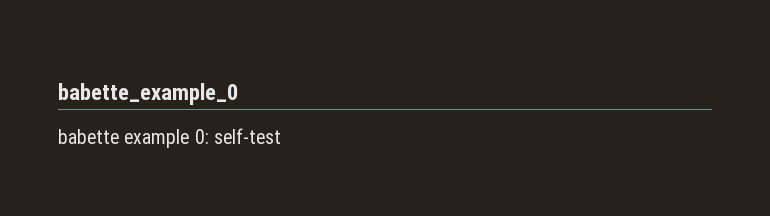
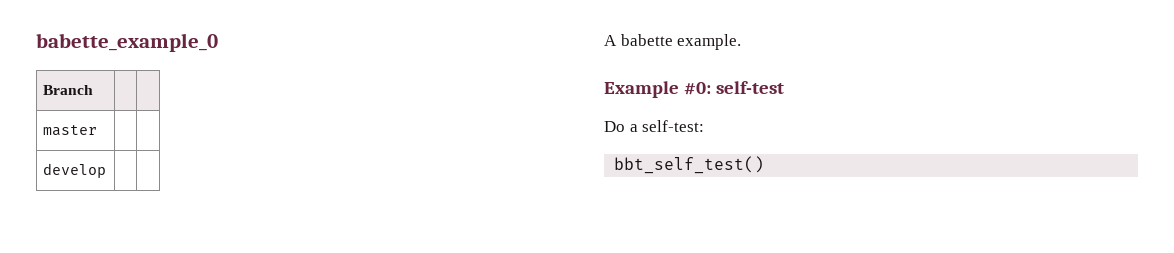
[58,128,281,148] // babette example 0: self-test -> [43,85,94,95] [43,125,98,136] [43,163,107,178] [604,34,742,50] [604,81,785,98] [604,120,705,132] [614,156,765,174] // Branch | | // master | | // develop | | // A babette example. // Example #0: self-test // Do a self-test: // bbt_self_test()

